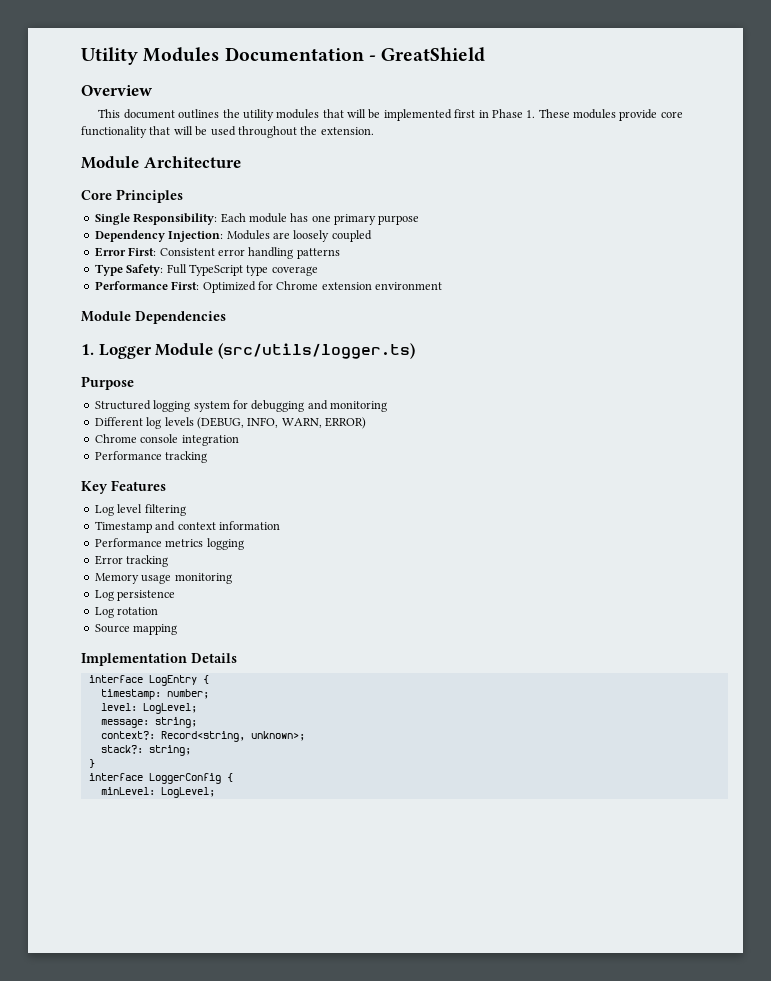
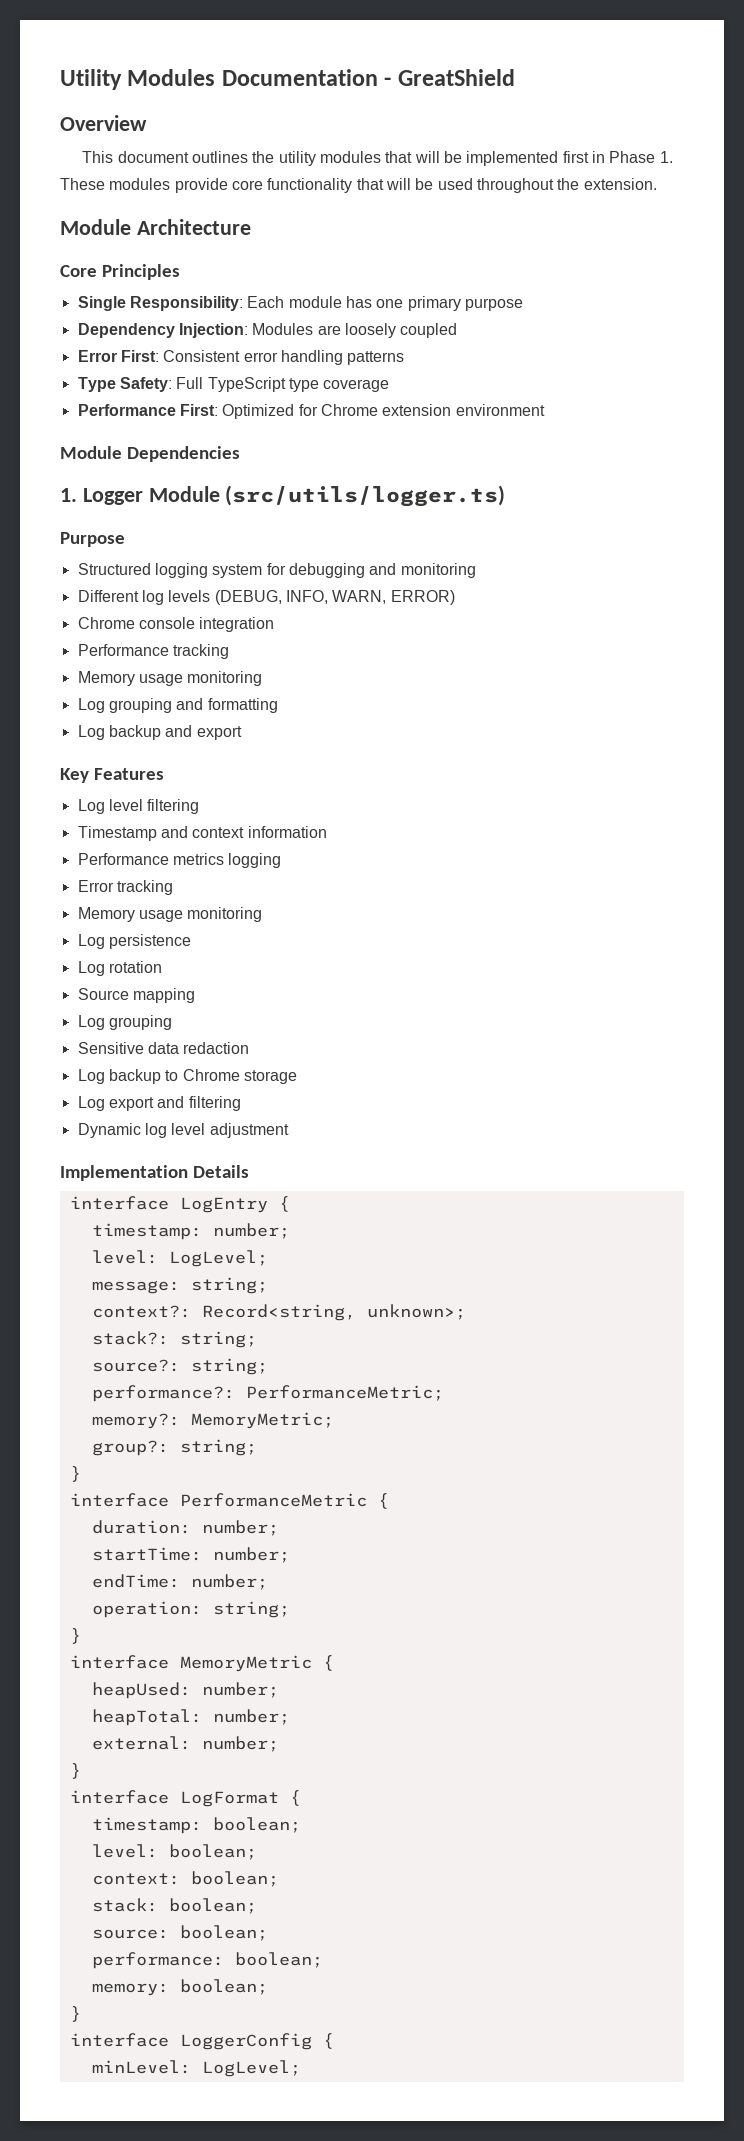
(208, 457) none -> [77,671,263,686] [77,698,278,713] [77,725,242,740] // Memory usage monitoring // Log grouping and formatting // Log backup and export
(178, 629) none -> [77,1015,172,1030] [77,1042,250,1054] [77,1069,297,1084] [77,1096,241,1111] [77,1123,289,1138] // Log grouping // Sensitive data redaction // Log backup to Chrome storage // Log export and filtering // Dynamic log level adjustment
(191, 750) none -> [91,1358,268,1375] [91,1385,444,1402] [91,1412,334,1429] [91,1439,257,1456] [69,1466,81,1482] [69,1493,389,1509] [91,1520,279,1536] [91,1547,290,1563] [91,1574,268,1590] [91,1601,290,1618] [69,1628,81,1644] [69,1655,334,1672] [91,1682,279,1699] [91,1709,290,1726] [91,1736,279,1752] [69,1763,81,1779] [69,1790,301,1807] [91,1817,301,1834] [91,1844,257,1860] [91,1871,279,1887] [91,1898,257,1914] [91,1925,268,1941] [91,1952,323,1969] [91,1979,268,1996] // source?: string; // performance?: PerformanceMetric; // memory?: MemoryMetric; // group?: string; // } // interface PerformanceMetric { // duration: number; // startTime: number; // endTime: number; // operation: string; // } // interface MemoryMetric { // heapUsed: number; // heapTotal: number; // external: number; // } // interface LogFormat { // timestamp: boolean; // level: boolean; // context: boolean; // stack: boolean; // source: boolean; // performance: boolean; // memory: boolean;

